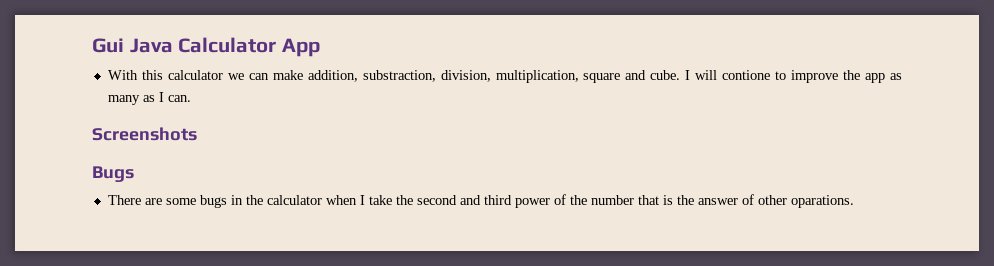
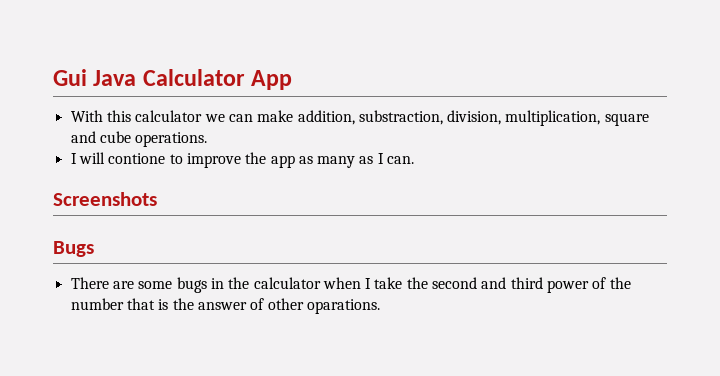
[650,70,681,80] cube. -> [99,131,208,147] cube operations. //

